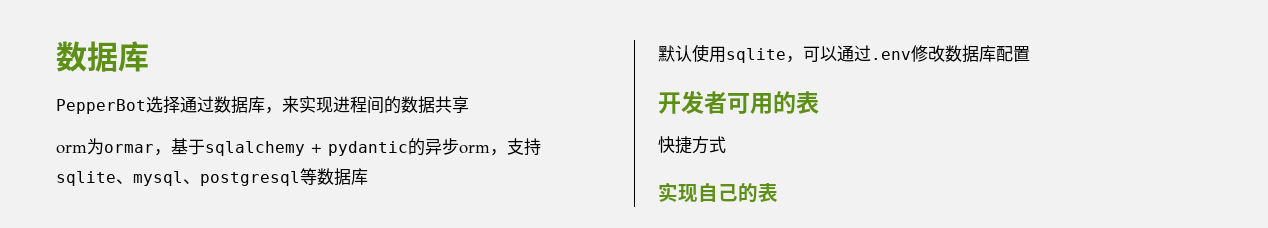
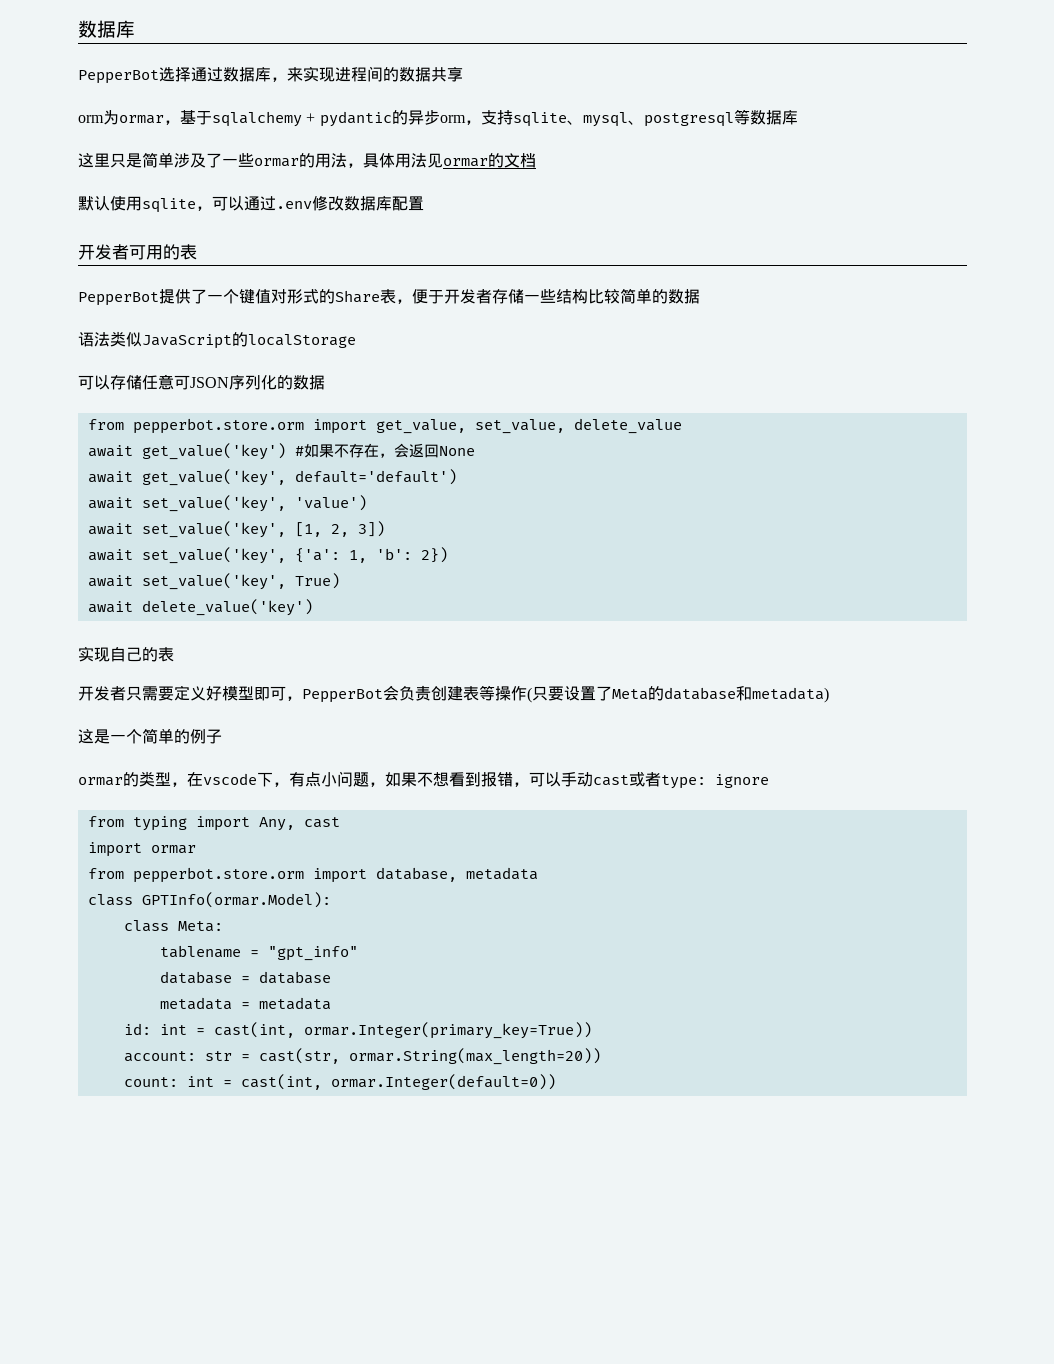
(368, 176) none -> [78,152,536,168] // 这里只是简单涉及了一些ormar的用法，具体用法见ormar的文档
[658,136,726,154] [658,182,778,203] 快捷方式 // 实现自己的表 -> [78,288,700,306] [78,331,356,349] [78,374,325,390] [87,418,682,434] [87,443,475,460] [87,469,457,486] [87,495,367,512] [87,521,385,538] [87,547,448,564] [87,573,340,590] [87,599,313,616] [78,646,174,662] [78,685,829,703] [78,728,222,744] [78,771,769,789] [87,816,340,831] [87,842,196,857] [87,867,538,883] [87,892,331,908] [123,920,223,932] [159,945,358,961] [159,971,331,984] [159,997,331,1010] [123,1022,592,1039] [123,1048,601,1065] [123,1074,556,1090] PepperBot提供了一个键值对形式的Share表，便于开发者存储一些结构比较简单的数据 // 语法类似JavaScript的localStorage // 可以存储任意可JSON序列化的数据 // from pepperbot.store.orm import get_value, set_value, delete_value // await get_value('key') #如果不存在，会返回None // await get_value('key', default='default') // await set_value('key', 'value') // await set_value('key', [1, 2, 3]) // await set_value('key', {'a': 1, 'b': 2}) // await set_value('key', True) // await delete_value('key') // 实现自己的表 // 开发者只需要定义好模型即可，PepperBot会负责创建表等操作(只要设置了Meta的database和metadata) // 这是一个简单的例子 // ormar的类型，在vscode下，有点小问题，如果不想看到报错，可以手动cast或者type: ignore // from typing import Any, cast // import ormar // from pepperbot.store.orm import database, metadata // class GPTInfo(ormar.Model): // class Meta: // tablename = "gpt_info" // database = database // metadata = metadata // id: int = cast(int, ormar.Integer(primary_key=True)) // account: str = cast(str, ormar.String(max_length=20)) // count: int = cast(int, ormar.Integer(default=0))

